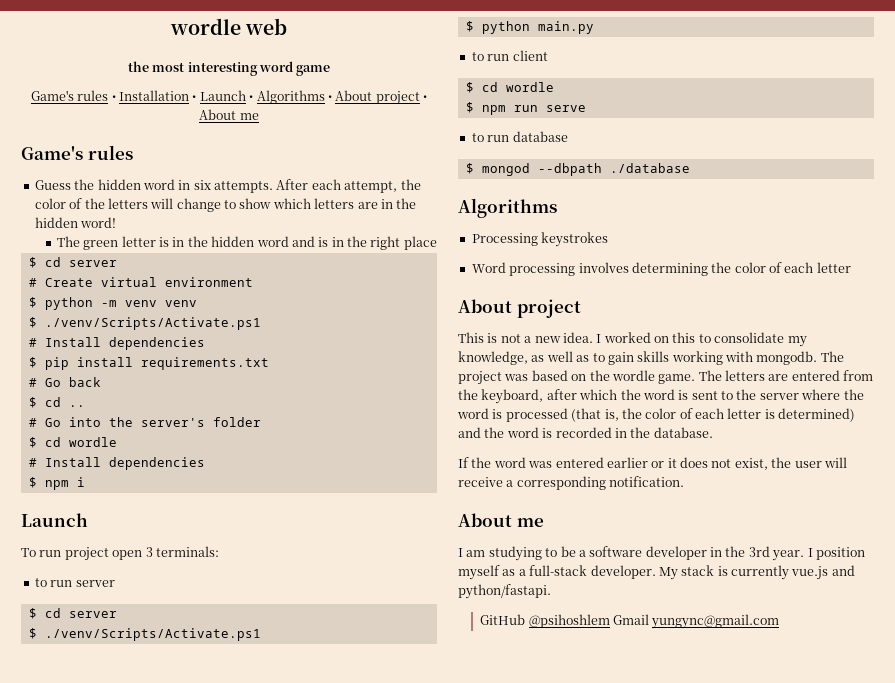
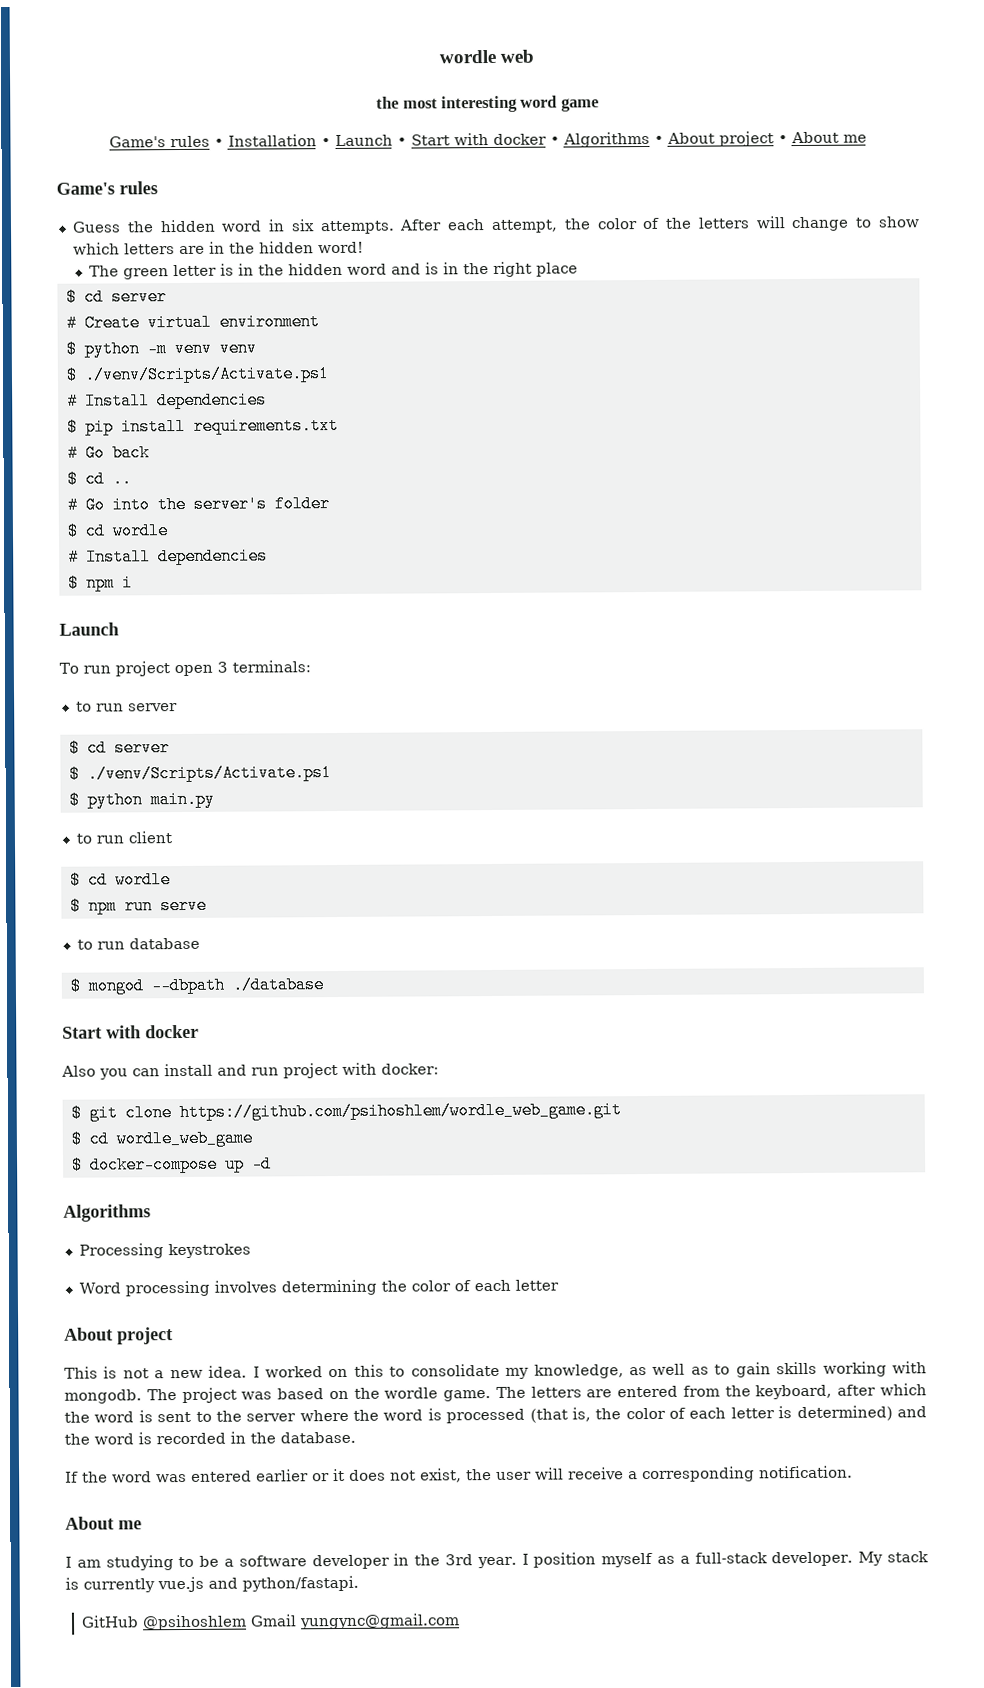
(254, 98) none -> [410,133,560,146] Start with docker •
(690, 168) none -> [62,1024,199,1039] [61,1062,439,1080] [70,1101,622,1122] [70,1129,253,1148] [71,1155,272,1174] // Start with docker // Also you can install and run project with docker: // $ git clone https://github.com/psihoshlem/wordle_web_game.git // $ cd wordle_web_game // $ docker-compose up -d

